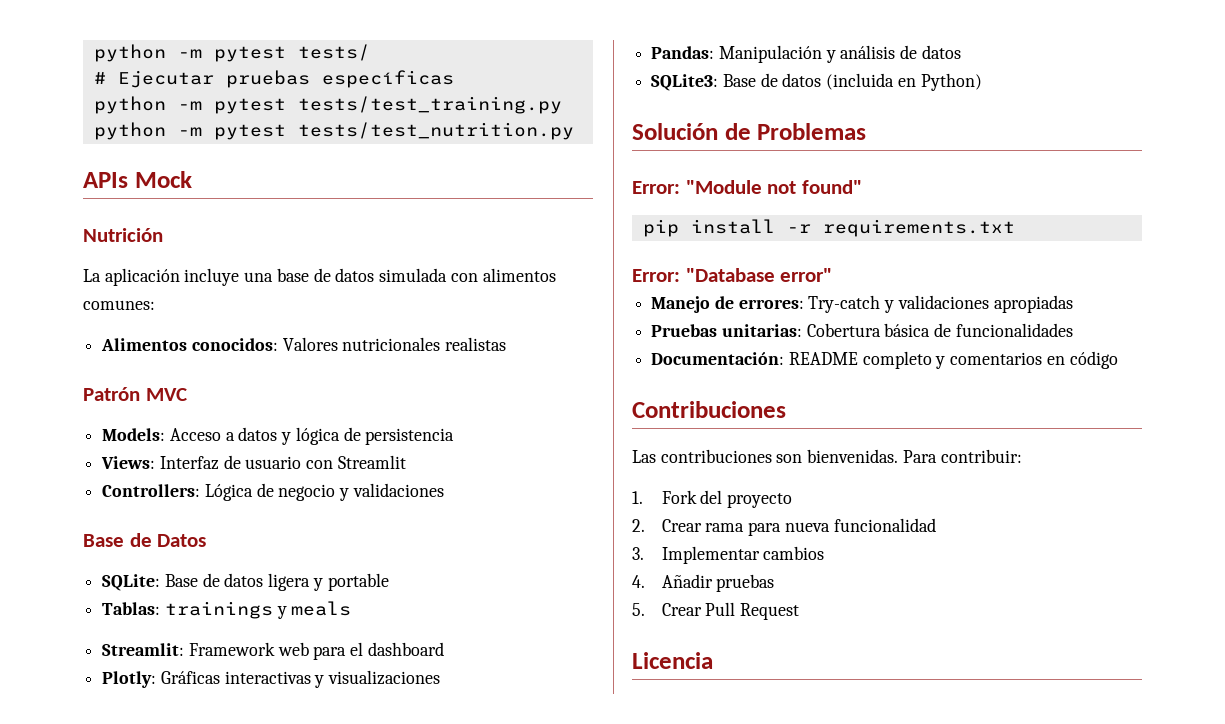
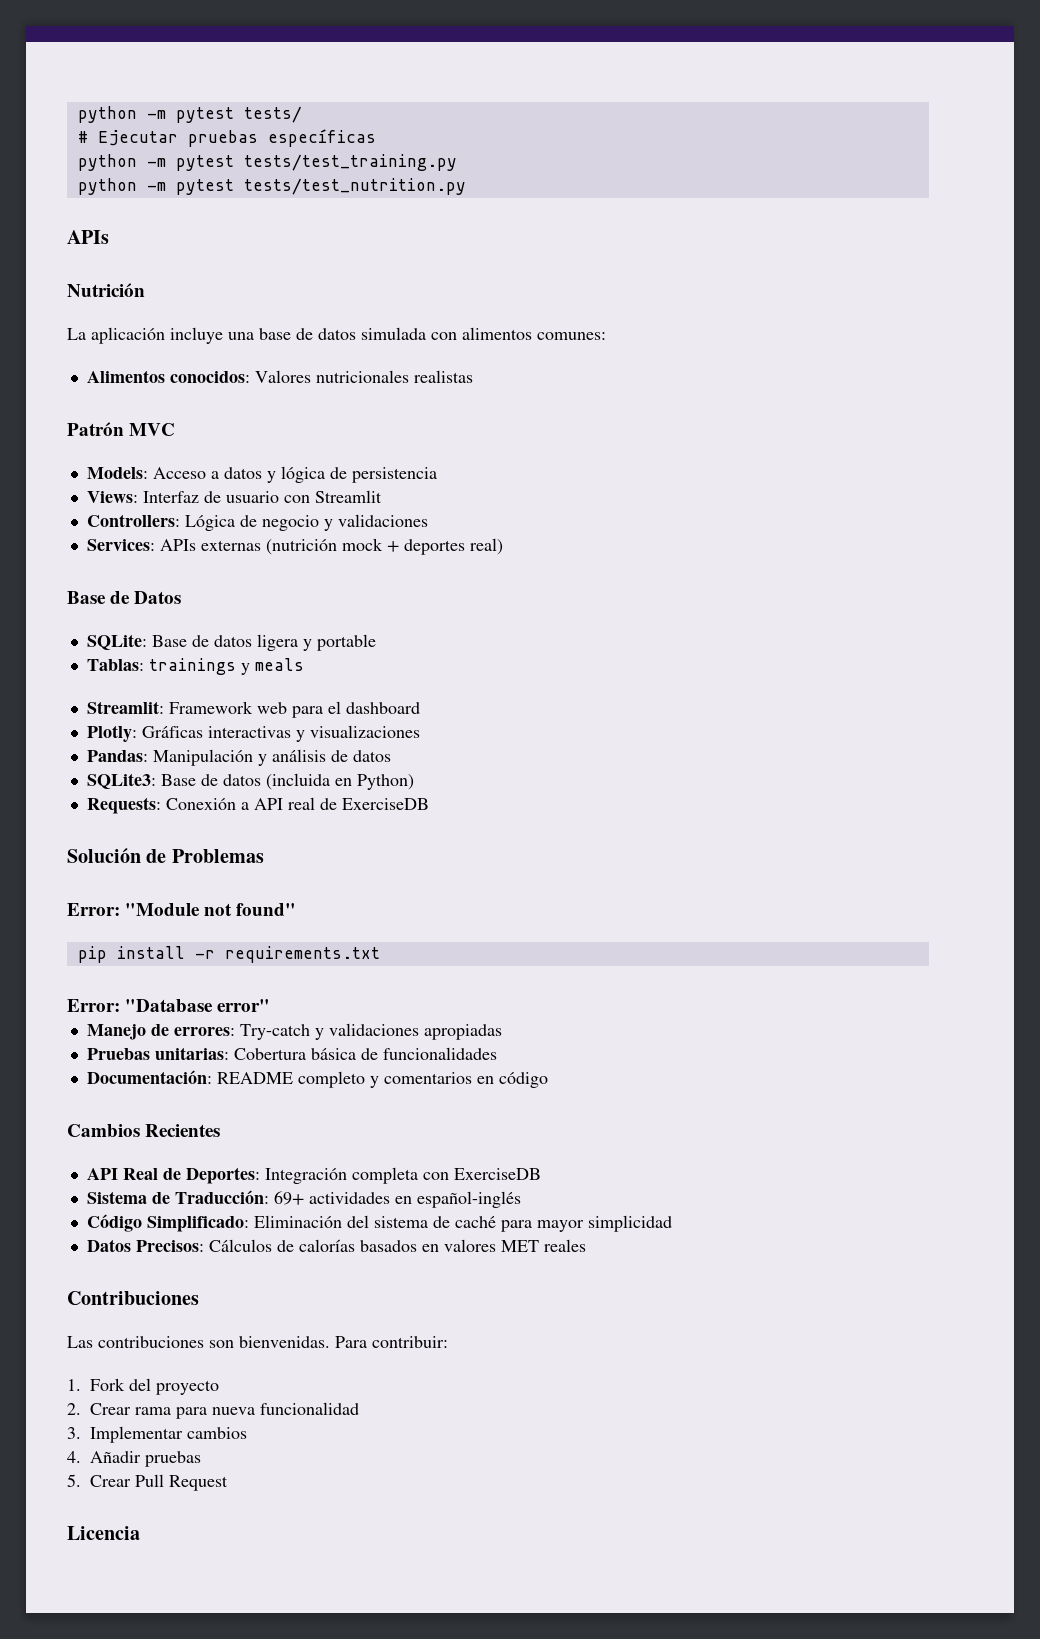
[134,171,192,188] Mock -> (109, 237) none
(444, 490) none -> [86,538,503,555] // Services: APIs externas (nutrición mock + deportes real)
(982, 82) none -> [86,797,429,814] // Requests: Conexión a API real de ExerciseDB
(1118, 360) none -> [67,1124,221,1137] [86,1167,541,1184] [86,1190,521,1208] [86,1214,672,1232] [86,1239,586,1252] // Cambios Recientes // API Real de Deportes: Integración completa con ExerciseDB // Sistema de Traducción: 69+ actividades en español-inglés // Código Simplificado: Eliminación del sistema de caché para mayor simplicidad // Datos Precisos: Cálculos de calorías basados en valores MET reales

